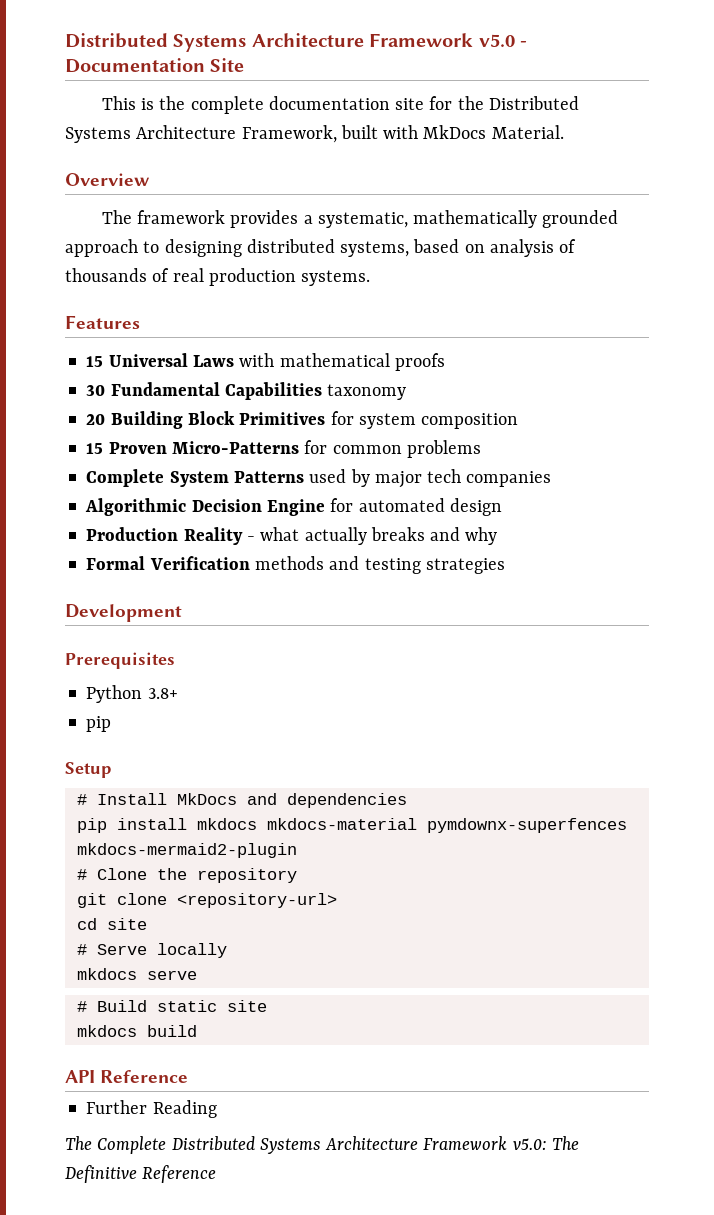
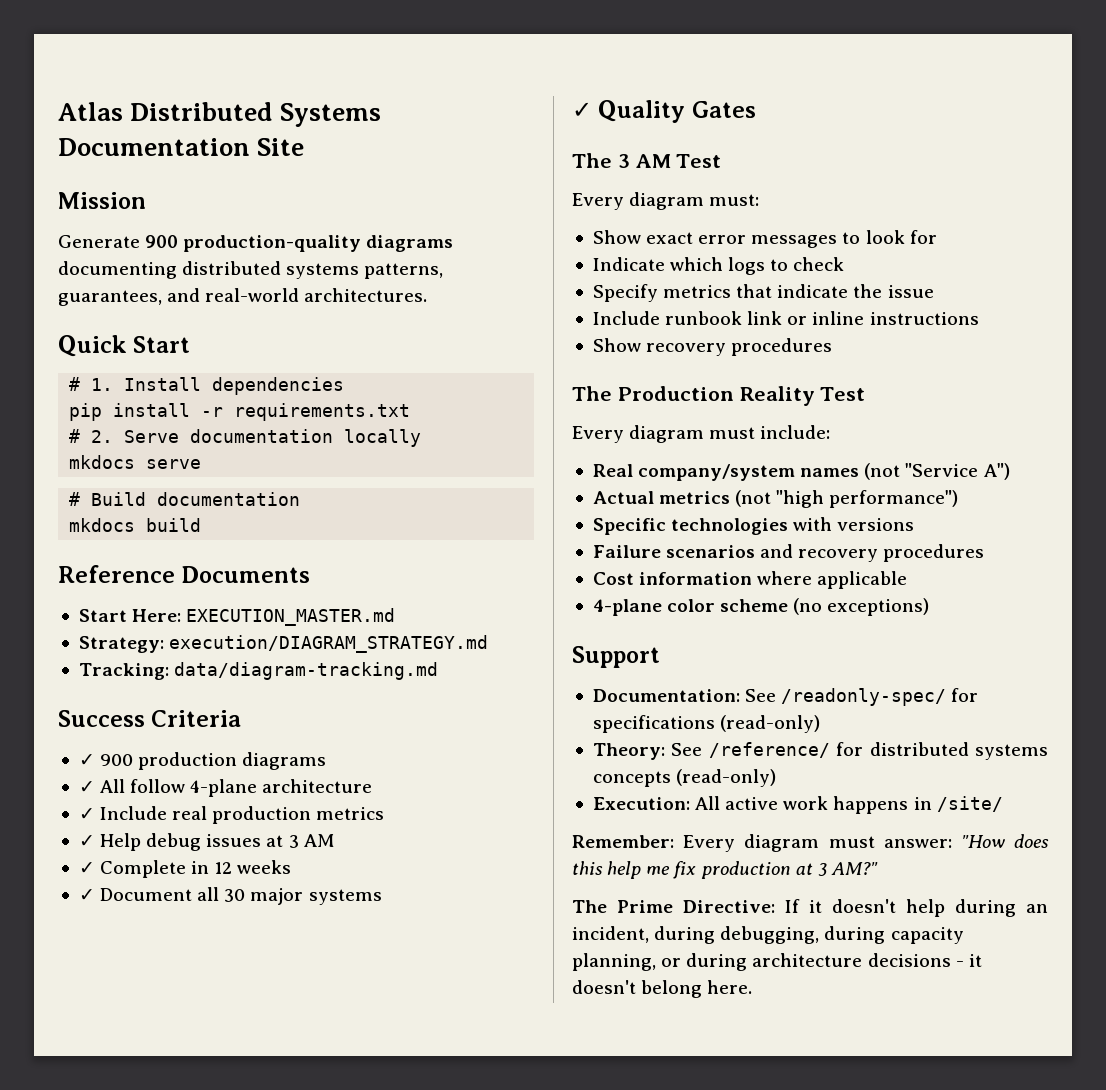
[65,33,527,52] [65,58,245,73] [101,96,579,114] [65,125,564,143] [65,173,150,186] [101,210,619,228] [65,239,577,257] [65,268,371,286] [65,315,140,329] [86,353,445,371] [86,382,407,400] [86,411,519,429] [86,440,481,458] [86,469,552,488] [85,498,502,516] [86,527,498,545] [86,556,505,574] [65,604,182,622] [65,652,175,669] [86,685,178,703] [86,716,112,732] [65,762,112,778] [76,793,407,808] [76,818,627,833] [76,843,297,858] [76,868,297,883] [76,893,337,908] [76,918,147,930] [76,944,147,955] Distributed Systems Architecture Framework v5.0 - Documentation Site // This is the complete documentation site for the Distributed Systems Architecture Framework, built with MkDocs Material. // Overview // The framework provides a systematic, mathematically grounded approach to designing distributed systems, based on analysis of thousands of real production systems. // Features // 15 Universal Laws with mathematical proofs // 30 Fundamental Capabilities taxonomy // 20 Building Block Primitives for system composition // 15 Proven Micro-Patterns for common problems // Complete System Patterns used by major tech companies // Algorithmic Decision Engine for automated design // Production Reality - what actually breaks and why // Formal Verification methods and testing strategies // Development // Prerequisites // Python 3.8+ // pip // Setup // # Install MkDocs and dependencies // pip install mkdocs mkdocs-material pymdownx-superfences mkdocs-mermaid2-plugin // # Clone the repository // git clone <repository-url> // cd site // # Serve -> [58,102,382,127] [58,138,305,156] [58,192,146,209] [58,235,454,252] [58,261,444,279] [58,288,428,306] [58,335,191,357] [69,377,345,395] [69,403,411,421] [69,429,334,443] Atlas Distributed Systems Documentation Site // Mission // Generate 900 production-quality diagrams documenting distributed systems patterns, guarantees, and real-world architectures. // Quick Start // # 1. Install dependencies // pip install -r requirements.txt // # 2. Serve documentation
[156,1000,267,1012] static site -> [157,492,301,506] documentation
[65,1070,189,1083] [86,1100,217,1118] [65,1136,579,1154] [65,1165,217,1183] API Reference // Further Reading // The Complete Distributed Systems Architecture Framework v5.0: The Definitive Reference -> [58,565,311,583] [78,608,396,626] [78,635,489,653] [78,662,439,680] [58,710,242,727] [78,752,327,770] [78,779,373,797] [78,806,385,824] [78,833,335,851] [78,860,292,878] [78,887,382,905] [572,100,756,123] [572,153,722,168] [572,192,760,210] [592,230,937,248] [592,257,845,275] [592,284,934,302] [592,311,979,325] [592,338,833,356] [572,386,866,406] [572,425,831,443] [592,463,1010,481] [592,490,959,508] [592,517,915,535] [592,544,985,562] [592,571,908,589] [592,598,930,616] [572,646,660,668] [592,688,979,706] [592,715,821,733] [592,742,1048,760] [592,769,777,787] [592,796,1003,814] [572,834,1049,852] [572,861,878,879] [572,899,1048,917] [572,926,964,944] [572,953,982,971] [572,980,753,998] Reference Documents // Start Here: EXECUTION_MASTER.md // Strategy: execution/DIAGRAM_STRATEGY.md // Tracking: data/diagram-tracking.md // Success Criteria // ✓ 900 production diagrams // ✓ All follow 4-plane architecture // ✓ Include real production metrics // ✓ Help debug issues at 3 AM // ✓ Complete in 12 weeks // ✓ Document all 30 major systems // ✓ Quality Gates // The 3 AM Test // Every diagram must: // Show exact error messages to look for // Indicate which logs to check // Specify metrics that indicate the issue // Include runbook link or inline instructions // Show recovery procedures // The Production Reality Test // Every diagram must include: // Real company/system names (not "Service A") // Actual metrics (not "high performance") // Specific technologies with versions // Failure scenarios and recovery procedures // Cost information where applicable // 4-plane color scheme (no exceptions) // Support // Documentation: See /readonly-spec/ for specifications (read-only) // Theory: See /reference/ for distributed systems concepts (read-only) // Execution: All active work happens in /site/ // Remember: Every diagram must answer: "How does this help me fix production at 3 AM?" // The Prime Directive: If it doesn't help during an incident, during debugging, during capacity planning, or during architecture decisions - it doesn't belong here.

